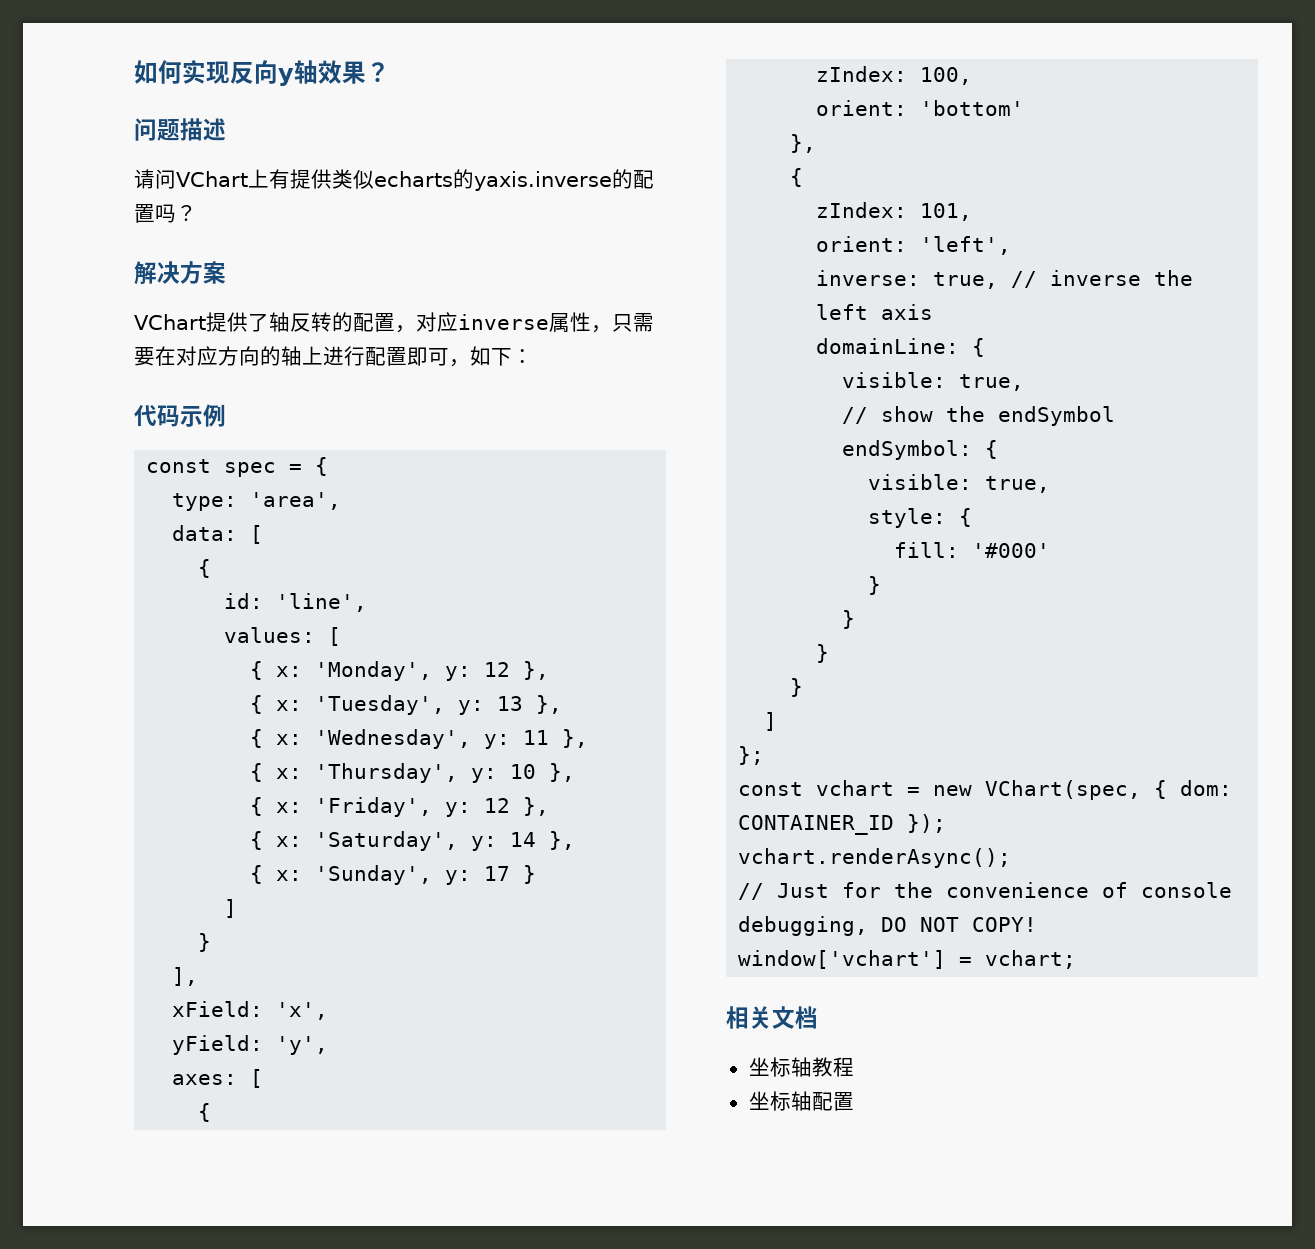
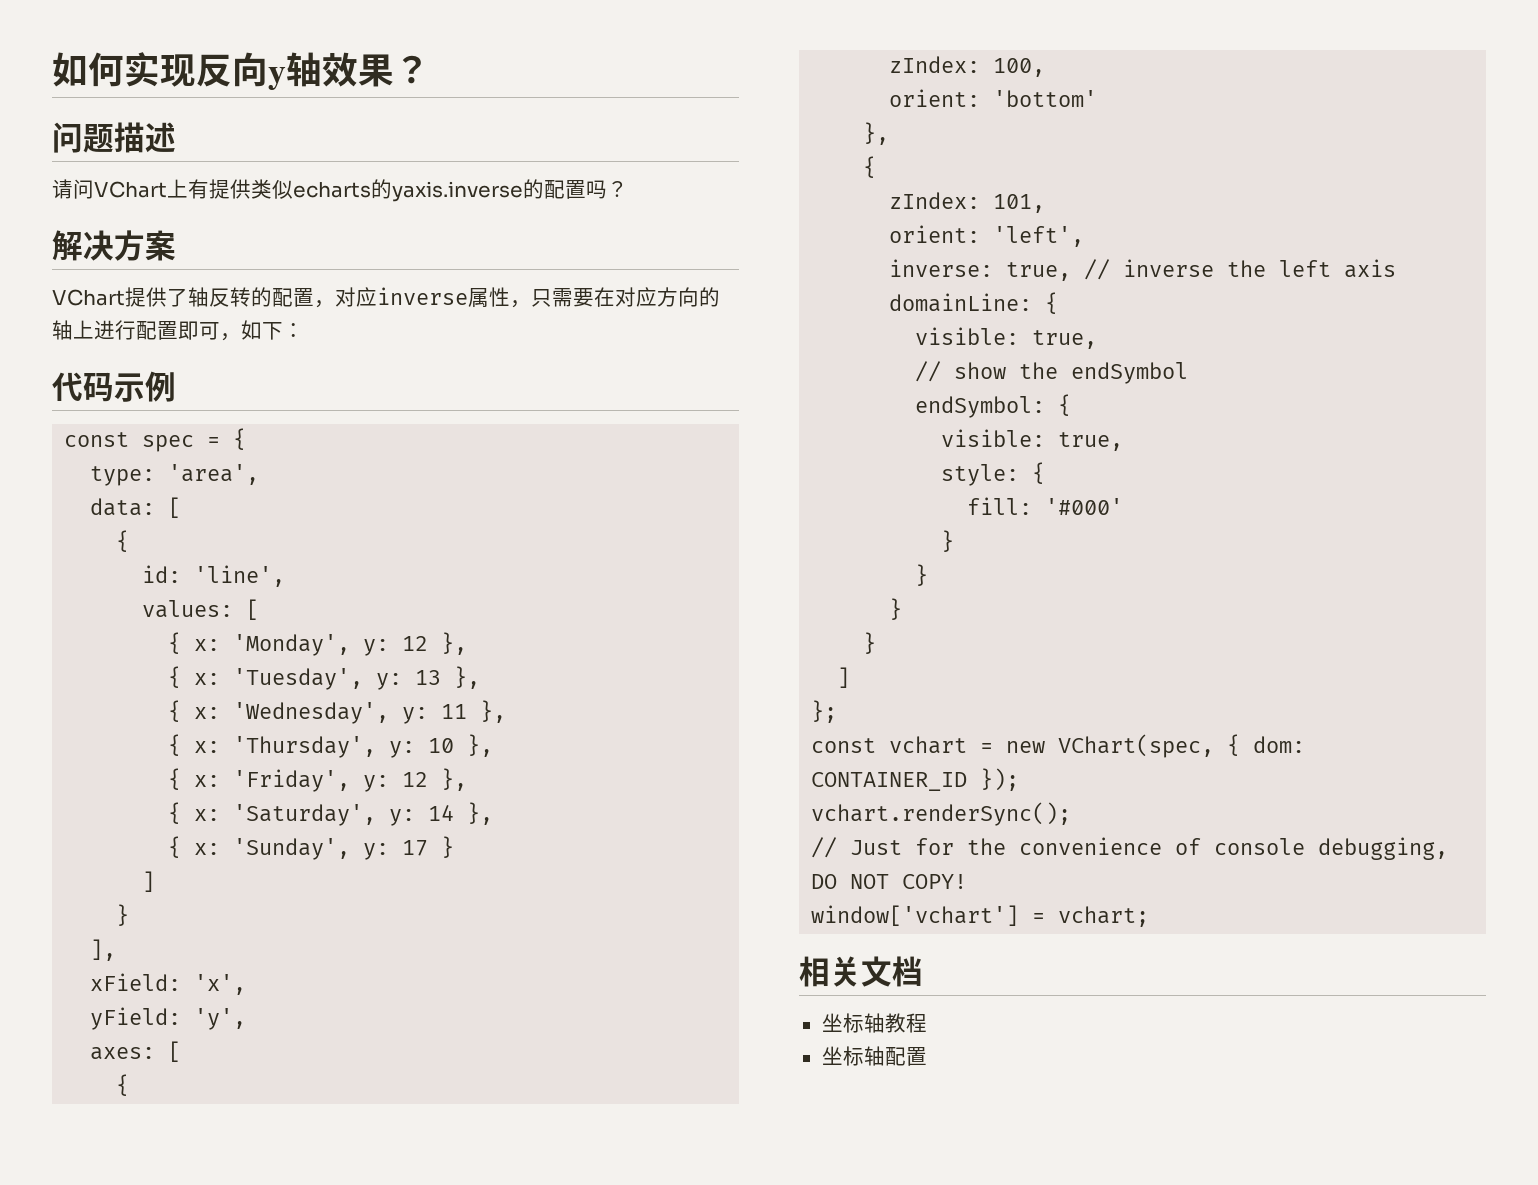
[738,848,1012,868] vchart.renderAsync(); -> [811,802,1072,826] vchart.renderSync();

